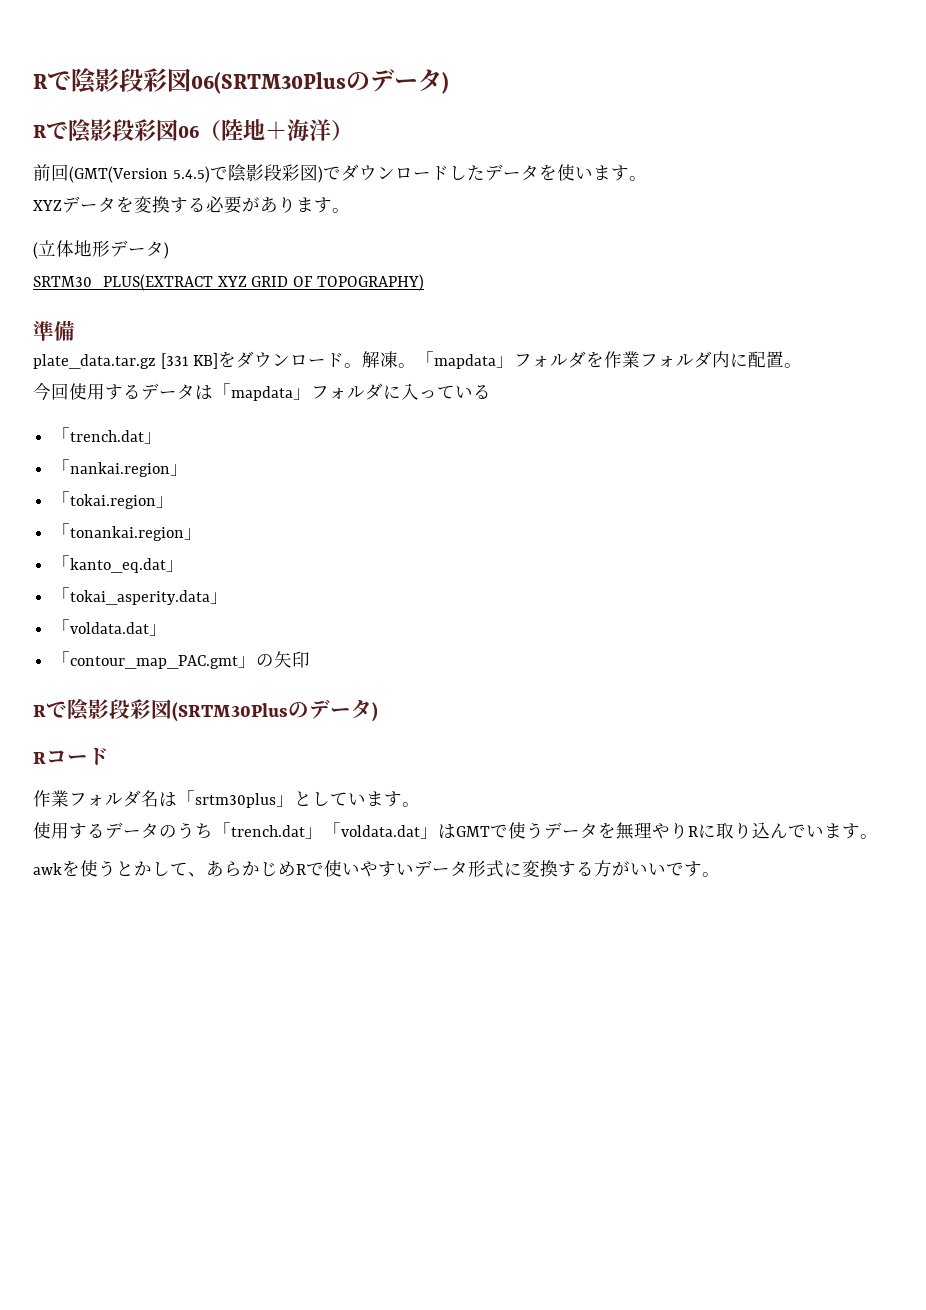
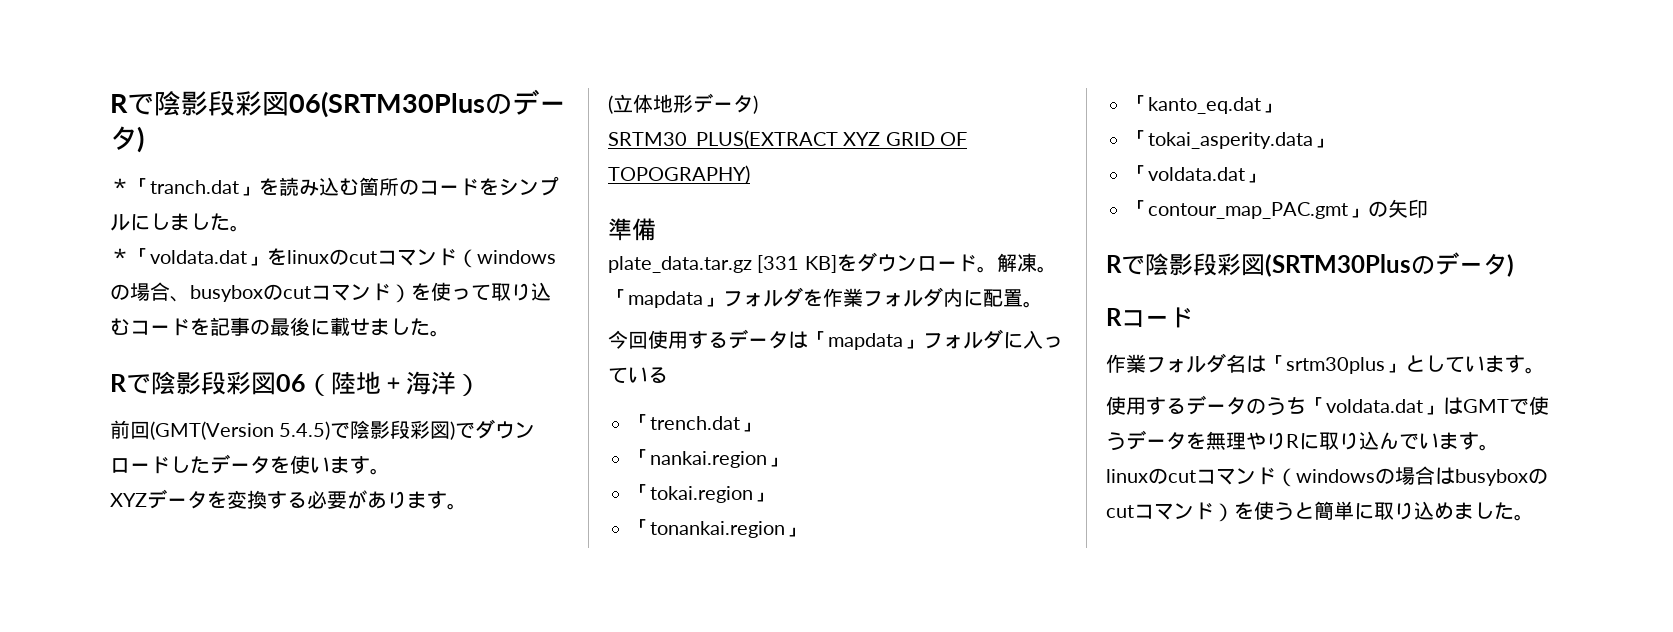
(449, 83) none -> [110,176,559,196] [110,213,250,232] [110,248,556,268] [110,282,551,303] [110,317,450,337] // ＊「tranch.dat」を読み込む箇所のコードをシンプルにしました。 // ＊「voldata.dat」をlinuxのcutコマンド（windowsの場合、busyboxのcutコマンド）を使って取り込むコードを記事の最後に載せました。
[231,822,341,839] trench.dat」「 -> (1326, 405) none
[33,860,702,878] awkを使うとかして、あらかじめRで使いやすいデータ形式に変換する方がいいです -> [1106,466,1548,487] [1106,501,1514,522] linuxのcutコマンド（windowsの場合はbusyboxのcutコマンド）を使うと簡単に取り込めました

